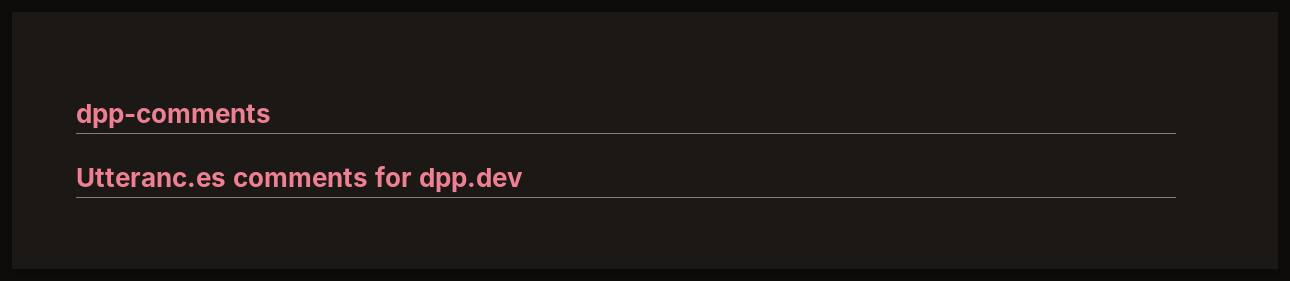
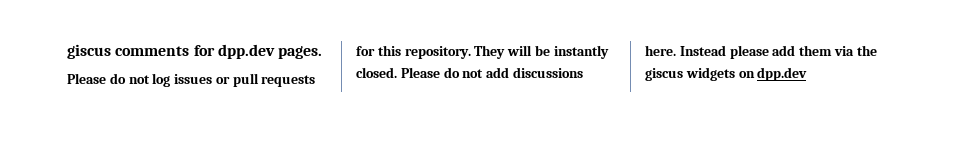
[76,104,271,129] [76,168,226,187] dpp-comments // Utteranc.es -> [67,44,111,59] giscus
(524, 180) none -> [278,46,323,59] [67,73,316,87] [356,45,609,59] [356,67,583,78] [645,45,877,59] [645,67,808,81] pages. // Please do not log issues or pull requests for this repository. They will be instantly closed. Please do not add discussions here. Instead please add them via the giscus widgets on dpp.dev

